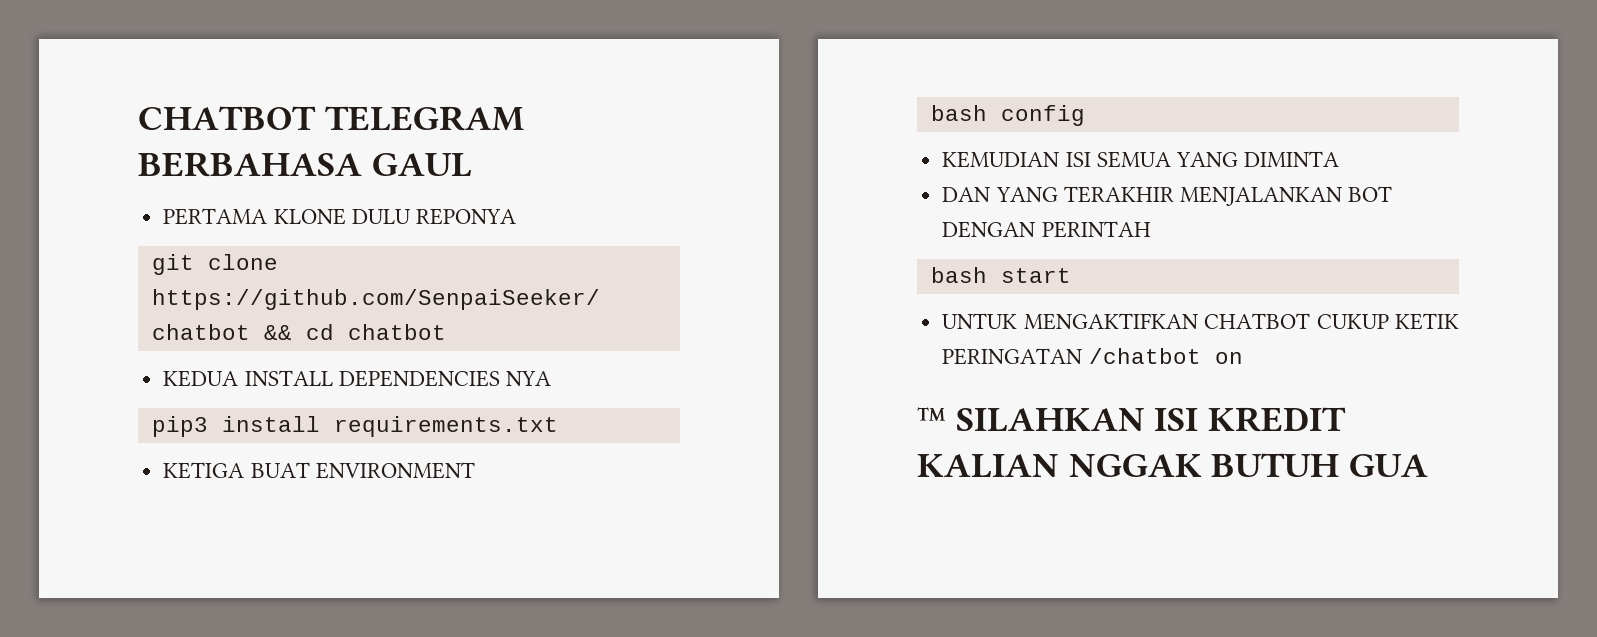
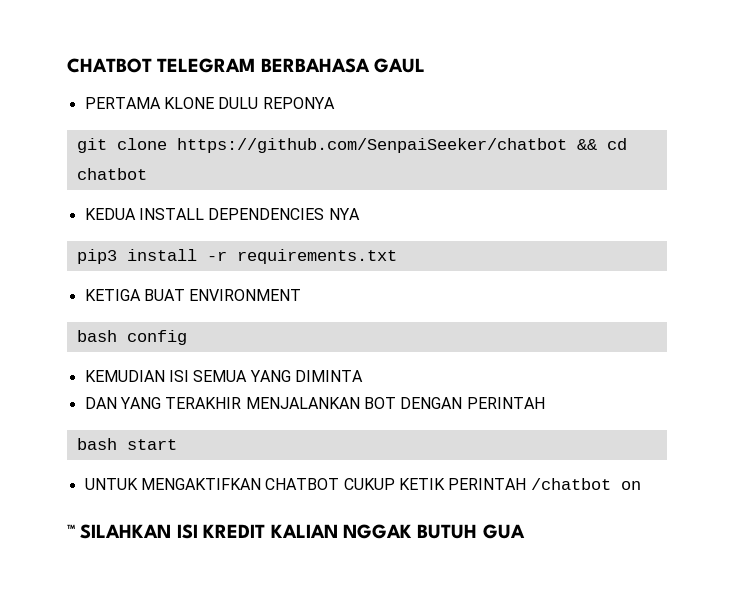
(320, 424) none -> [206,251,227,261] -r
[942,348,1084,365] PERINGATAN -> [448,478,527,490] PERINTAH

